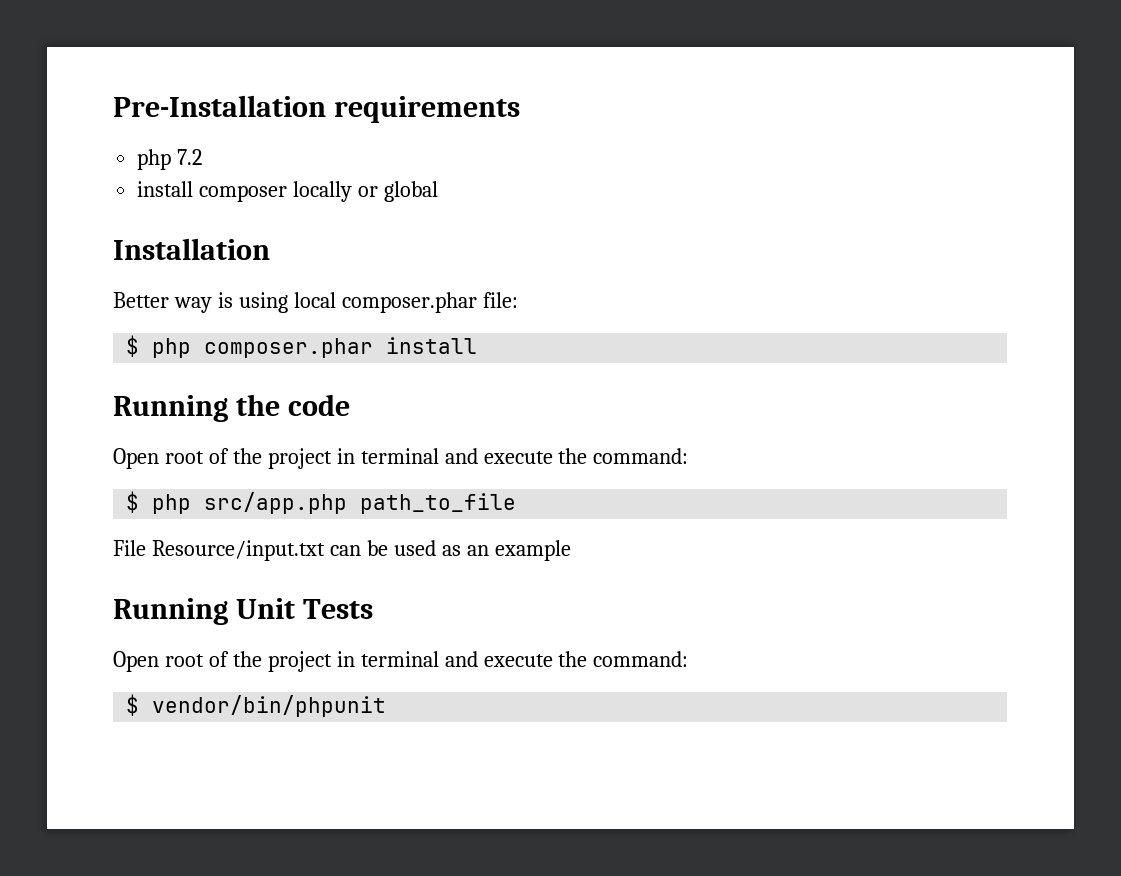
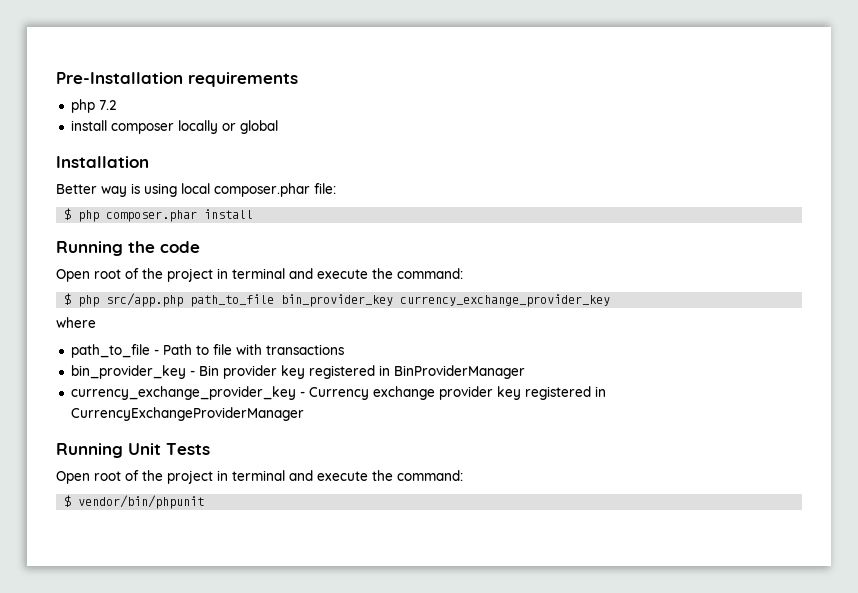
[113,540,571,561] // File Resource/input.txt can be used as an example -> [281,294,611,307] [56,317,96,328] [70,344,344,358] [70,365,525,379] [70,386,606,400] [70,407,304,421] bin_provider_key currency_exchange_provider_key // where // path_to_file - Path to file with transactions // bin_provider_key - Bin provider key registered in BinProviderManager // currency_exchange_provider_key - Currency exchange provider key registered in CurrencyExchangeProviderManager

